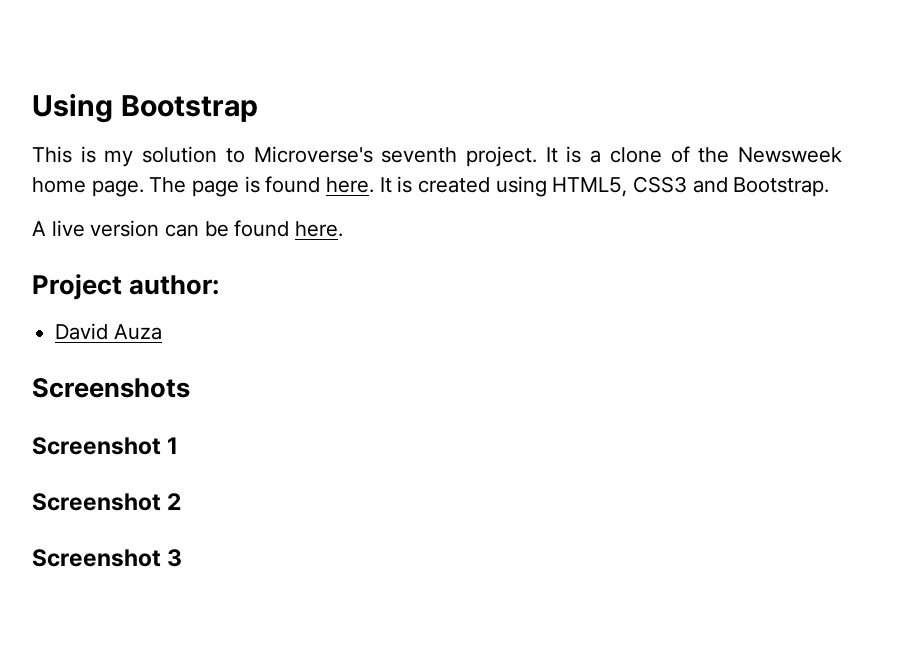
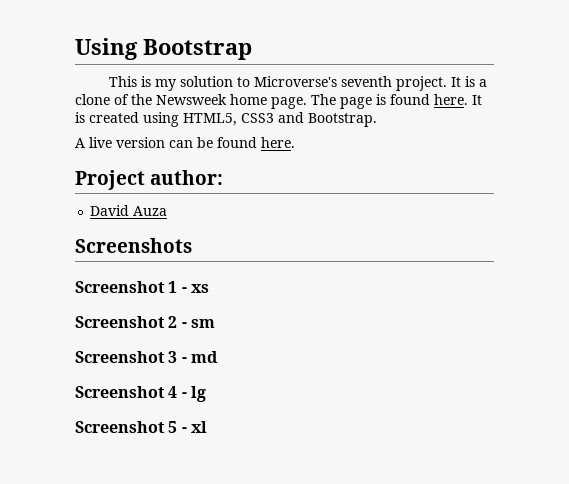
(179, 445) none -> [181,284,209,293] - xs
(182, 501) none -> [181,319,215,328] - sm
(183, 558) none -> [181,351,218,363] [75,386,206,402] [75,421,207,433] - md // Screenshot 4 - lg // Screenshot 5 - xl

